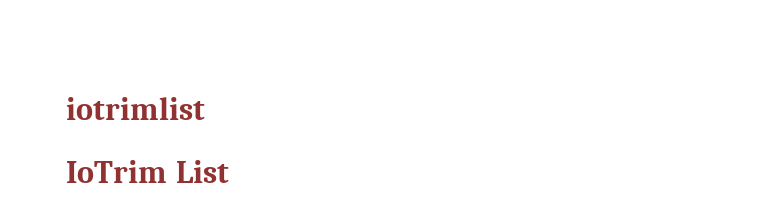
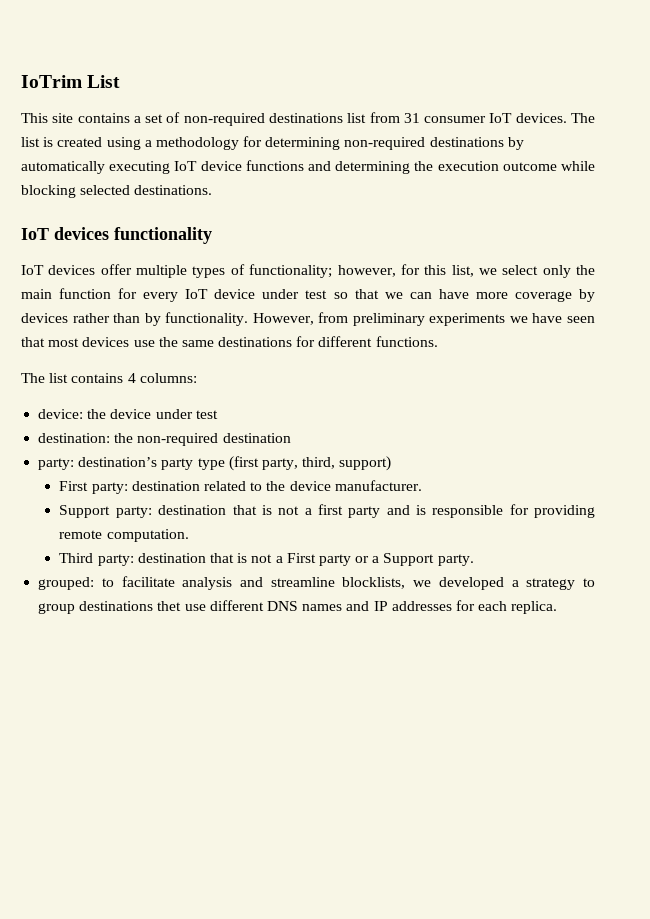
[66,97,205,120] iotrimlist // -> (21, 81) none
(229, 171) none -> [21,112,595,126] [21,136,524,150] [21,160,595,174] [21,185,213,198] [21,227,212,244] [21,264,595,278] [21,288,595,302] [21,312,595,326] [21,336,438,347] [21,373,197,383] [38,409,218,419] [38,433,291,446] [38,456,392,471] [59,480,422,494] [59,504,595,518] [59,529,189,542] [59,553,474,566] [38,576,596,590] [38,600,558,614] // This site contains a set of non-required destinations list from 31 consumer IoT devices. The list is created using a methodology for determining non-required destinations by automatically executing IoT device functions and determining the execution outcome while blocking selected destinations. // IoT devices functionality // IoT devices offer multiple types of functionality; however, for this list, we select only the main function for every IoT device under test so that we can have more coverage by devices rather than by functionality. However, from preliminary experiments we have seen that most devices use the same destinations for different functions. // The list contains 4 columns: // device: the device under test // destination: the non-required destination // party: destination’s party type (first party, third, support) // First party: destination related to the device manufacturer. // Support party: destination that is not a first party and is responsible for providing remote computation. // Third party: destination that is not a First party or a Support party. // grouped: to facilitate analysis and streamline blocklists, we developed a strategy to group destinations thet use different DNS names and IP addresses for each replica.

